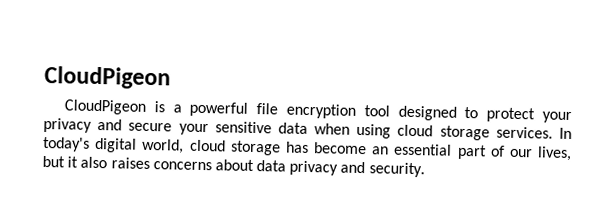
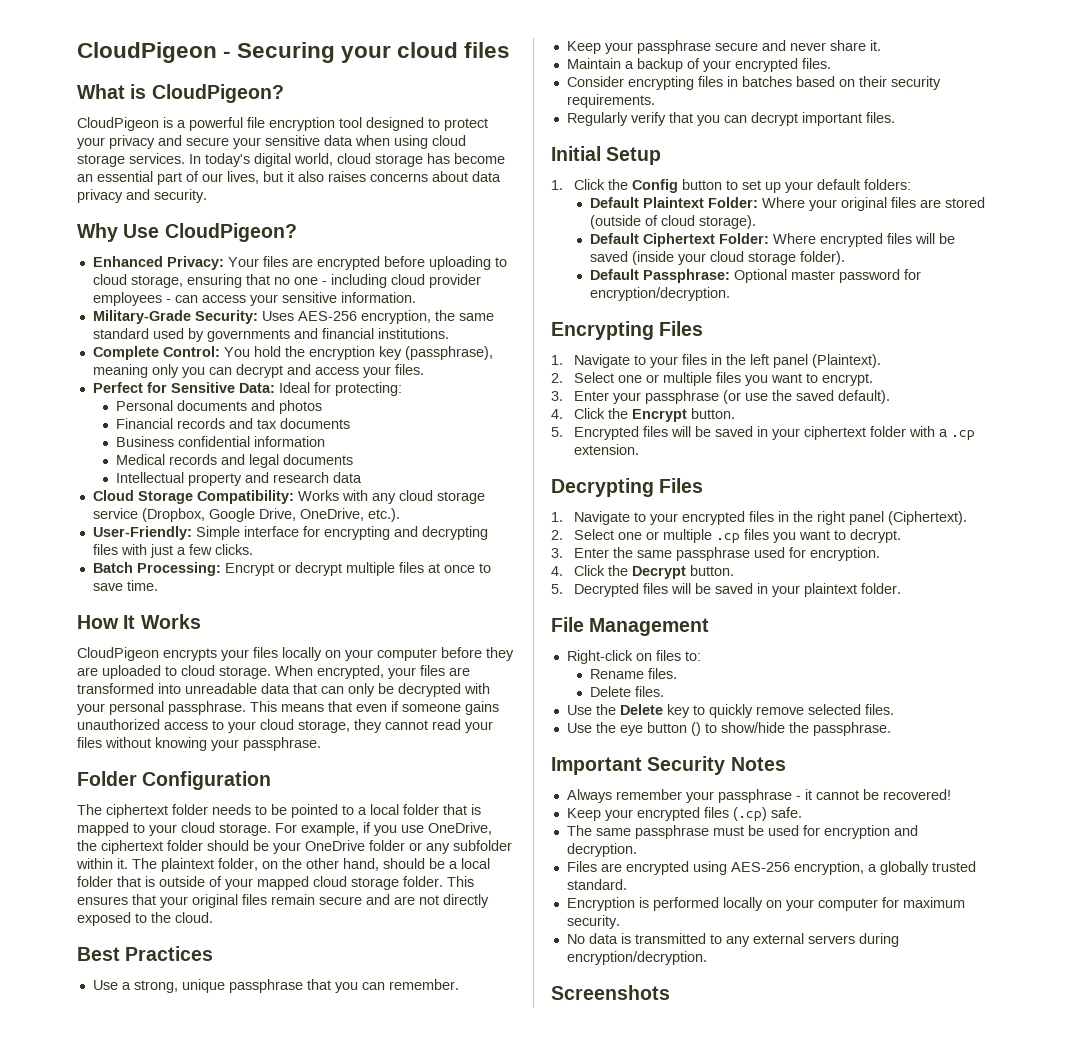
[44,65,171,90] CloudPigeon -> [77,42,511,63] [77,84,284,103] CloudPigeon - Securing your cloud files // What is CloudPigeon?
(425, 170) none -> [77,223,297,242] [92,256,507,270] [92,274,481,288] [92,292,416,306] [92,310,494,324] [92,328,449,342] [92,346,493,360] [92,364,424,378] [92,382,402,396] [115,400,322,414] [115,418,350,429] [115,436,325,447] [115,454,353,468] [115,472,362,486] [92,490,485,504] [92,508,400,522] [92,526,488,540] [92,544,253,558] [92,562,491,576] [92,580,158,591] [77,614,201,629] [77,647,514,661] [77,665,470,679] [77,683,490,697] [77,701,499,715] [77,719,493,733] [77,737,321,751] [77,771,272,790] [77,804,481,818] [77,822,492,836] [77,840,512,854] [76,858,490,872] [77,876,474,890] [77,894,489,908] [77,912,213,926] [77,946,214,961] [92,979,459,993] [566,40,881,54] [566,58,831,72] [566,76,941,90] [566,94,655,108] [566,112,895,126] [551,146,662,165] [551,179,911,193] [589,197,985,211] [589,215,756,229] [589,233,955,247] [589,251,845,265] [589,269,921,283] [589,287,730,301] [551,321,704,340] [551,354,881,368] [551,372,873,386] [551,390,890,404] [551,408,735,422] [551,426,975,440] [573,444,639,455] [551,478,704,497] [551,511,967,525] [551,529,901,543] [551,547,880,561] [551,565,734,579] [551,583,901,597] [551,617,710,636] [566,650,701,664] [589,668,677,679] [589,686,664,697] [566,704,894,718] [566,722,891,736] [551,756,786,775] [566,789,951,803] [566,807,802,821] [566,825,918,839] [566,843,637,857] [566,861,976,875] [566,879,627,890] [566,897,965,911] [566,915,620,929] [566,933,899,947] [566,951,707,965] [551,985,670,1000] // Why Use CloudPigeon? // Enhanced Privacy: Your files are encrypted before uploading to cloud storage, ensuring that no one - including cloud provider employees - can access your sensitive information. // Military-Grade Security: Uses AES-256 encryption, the same standard used by governments and financial institutions. // Complete Control: You hold the encryption key (passphrase), meaning only you can decrypt and access your files. // Perfect for Sensitive Data: Ideal for protecting: // Personal documents and photos // Financial records and tax documents // Business confidential information // Medical records and legal documents // Intellectual property and research data // Cloud Storage Compatibility: Works with any cloud storage service (Dropbox, Google Drive, OneDrive, etc.). // User-Friendly: Simple interface for encrypting and decrypting files with just a few clicks. // Batch Processing: Encrypt or decrypt multiple files at once to save time. // How It Works // CloudPigeon encrypts your files locally on your computer before they are uploaded to cloud storage. When encrypted, your files are transformed into unreadable data that can only be decrypted with your personal passphrase. This means that even if someone gains unauthorized access to your cloud storage, they cannot read your files without knowing your passphrase. // Folder Configuration // The ciphertext folder needs to be pointed to a local folder that is mapped to your cloud storage. For example, if you use OneDrive, the ciphertext folder should be your OneDrive folder or any subfolder within it. The plaintext folder, on the other hand, should be a local folder that is outside of your mapped cloud storage folder. This ensures that your original files remain secure and are not directly exposed to the cloud. // Best Practices // Use a strong, unique passphrase that you can remember. // Keep your passphrase secure and never share it. // Maintain a backup of your encrypted files. // Consider encrypting files in batches based on their security requirements. // Regularly verify that you can decrypt important files. // Initial Setup // 1. Click the Config button to set up your default folders: // Default Plaintext Folder: Where your original files are stored (outside of cloud storage). // Default Ciphertext Folder: Where encrypted files will be saved (inside your cloud storage folder). // Default Passphrase: Optional master password for encryption/decryption. // Encrypting Files // 1. Navigate to your files in the left panel (Plaintext). // 2. Select one or multiple files you want to encrypt. // 3. Enter your passphrase (or use the saved default). // 4. Click the Encrypt button. // 5. Encrypted files will be saved in your ciphertext folder with a .cp extension. // Decrypting Files // 1. Navigate to your encrypted files in the right panel (Ciphertext). // 2. Select one or multiple .cp files you want to decrypt. // 3. Enter the same passphrase used for encryption. // 4. Click the Decrypt button. // 5. Decrypted files will be saved in your plaintext folder. // File Management // Right-click on files to: // Rename files. // Delete files. // Use the Delete key to quickly remove selected files. // Use the eye button () to show/hide the passphrase. // Important Security Notes // Always remember your passphrase - it cannot be recovered! // Keep your encrypted files (.cp) safe. // The same passphrase must be used for encryption and decryption. // Files are encrypted using AES-256 encryption, a globally trusted standard. // Encryption is performed locally on your computer for maximum security. // No data is transmitted to any external servers during encryption/decryption. // Screenshots

